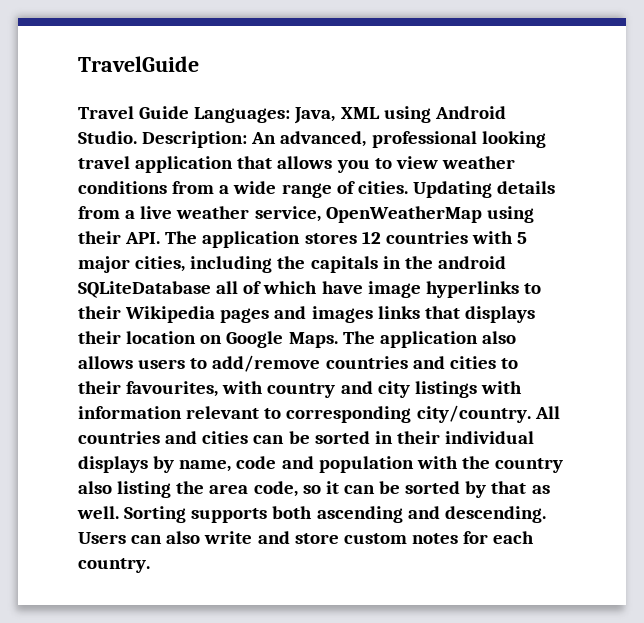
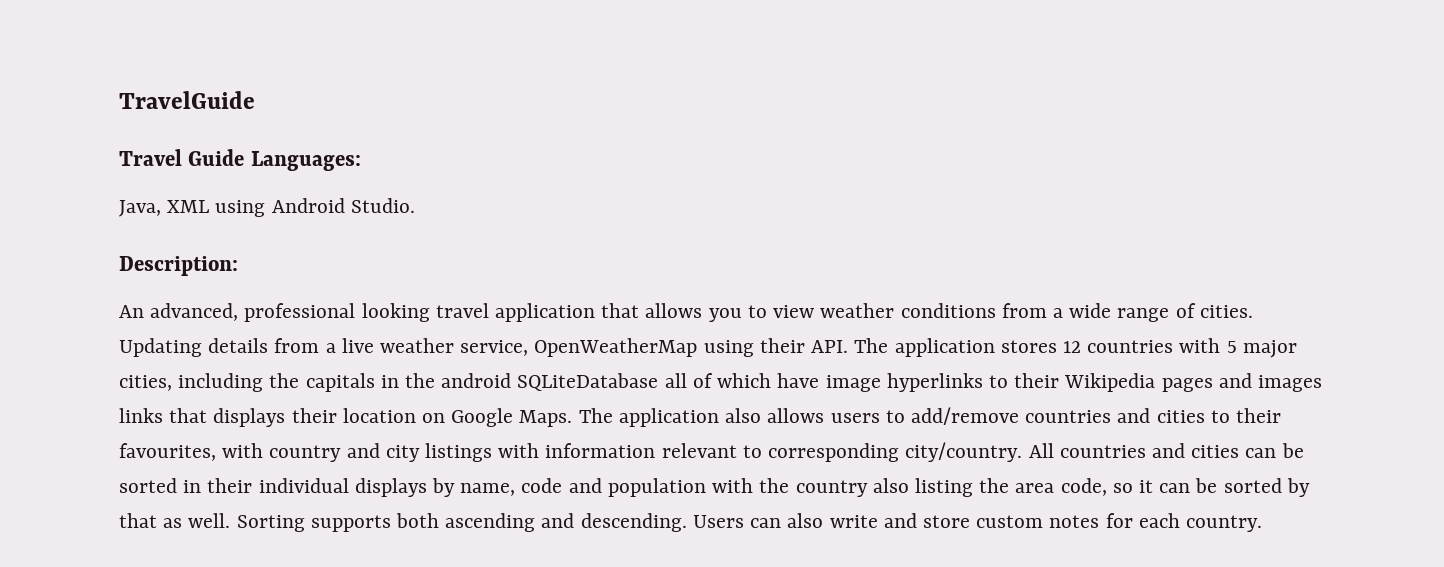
(291, 115) none -> (361, 161) //
(137, 137) none -> (415, 205) //
(248, 139) none -> (238, 266) //

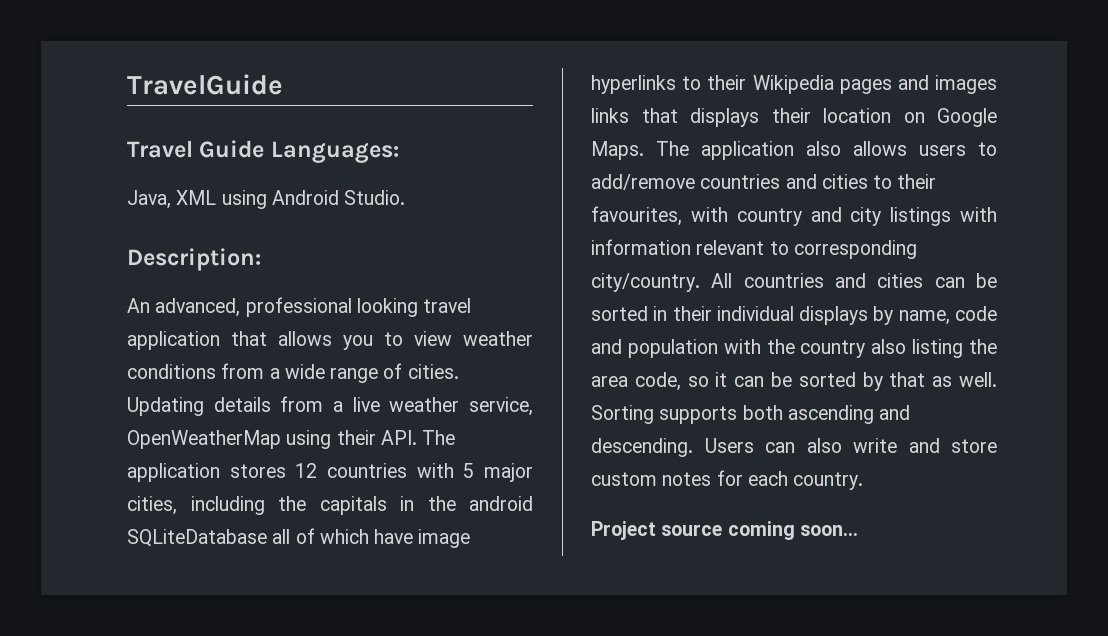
(1262, 523) none -> [591,521,858,540] // Project source coming soon...

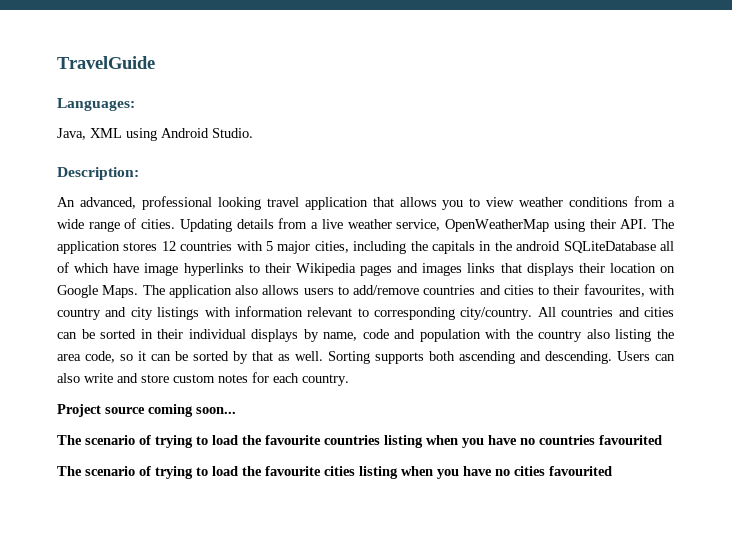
[127,140,265,158] Travel Guide -> (155, 62) none
(858, 530) none -> [57,435,662,448] [57,466,612,479] // The scenario of trying to load the favourite countries listing when you have no countries favourited // The scenario of trying to load the favourite cities listing when you have no cities favourited

